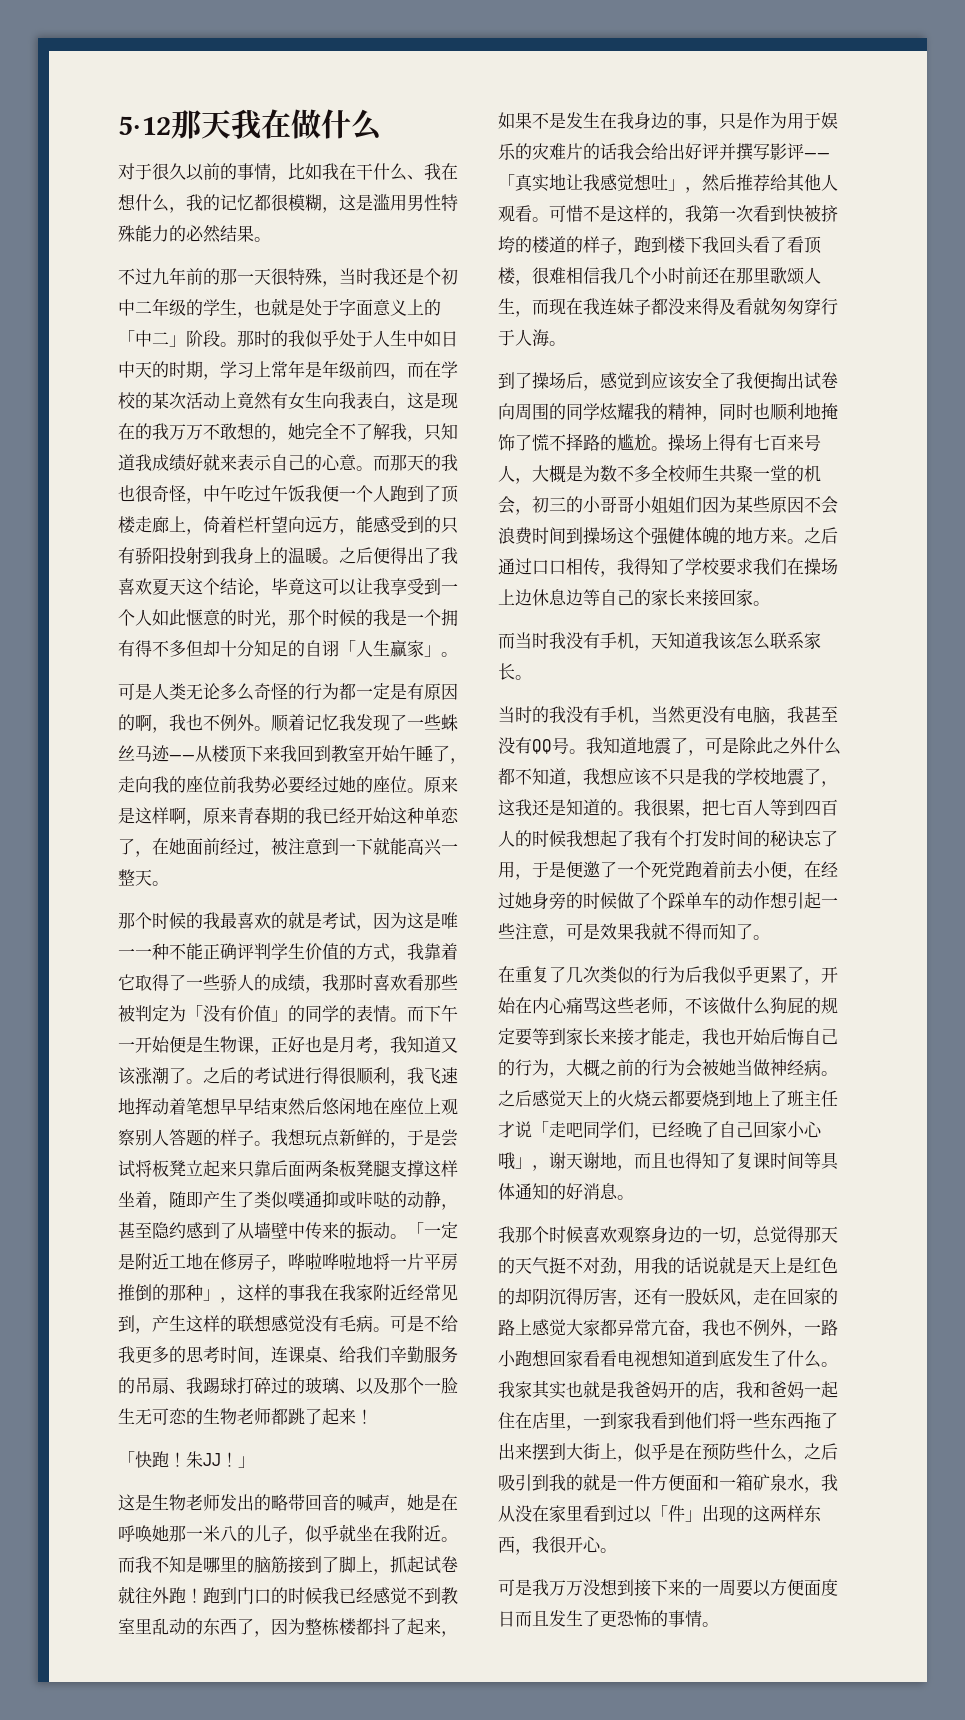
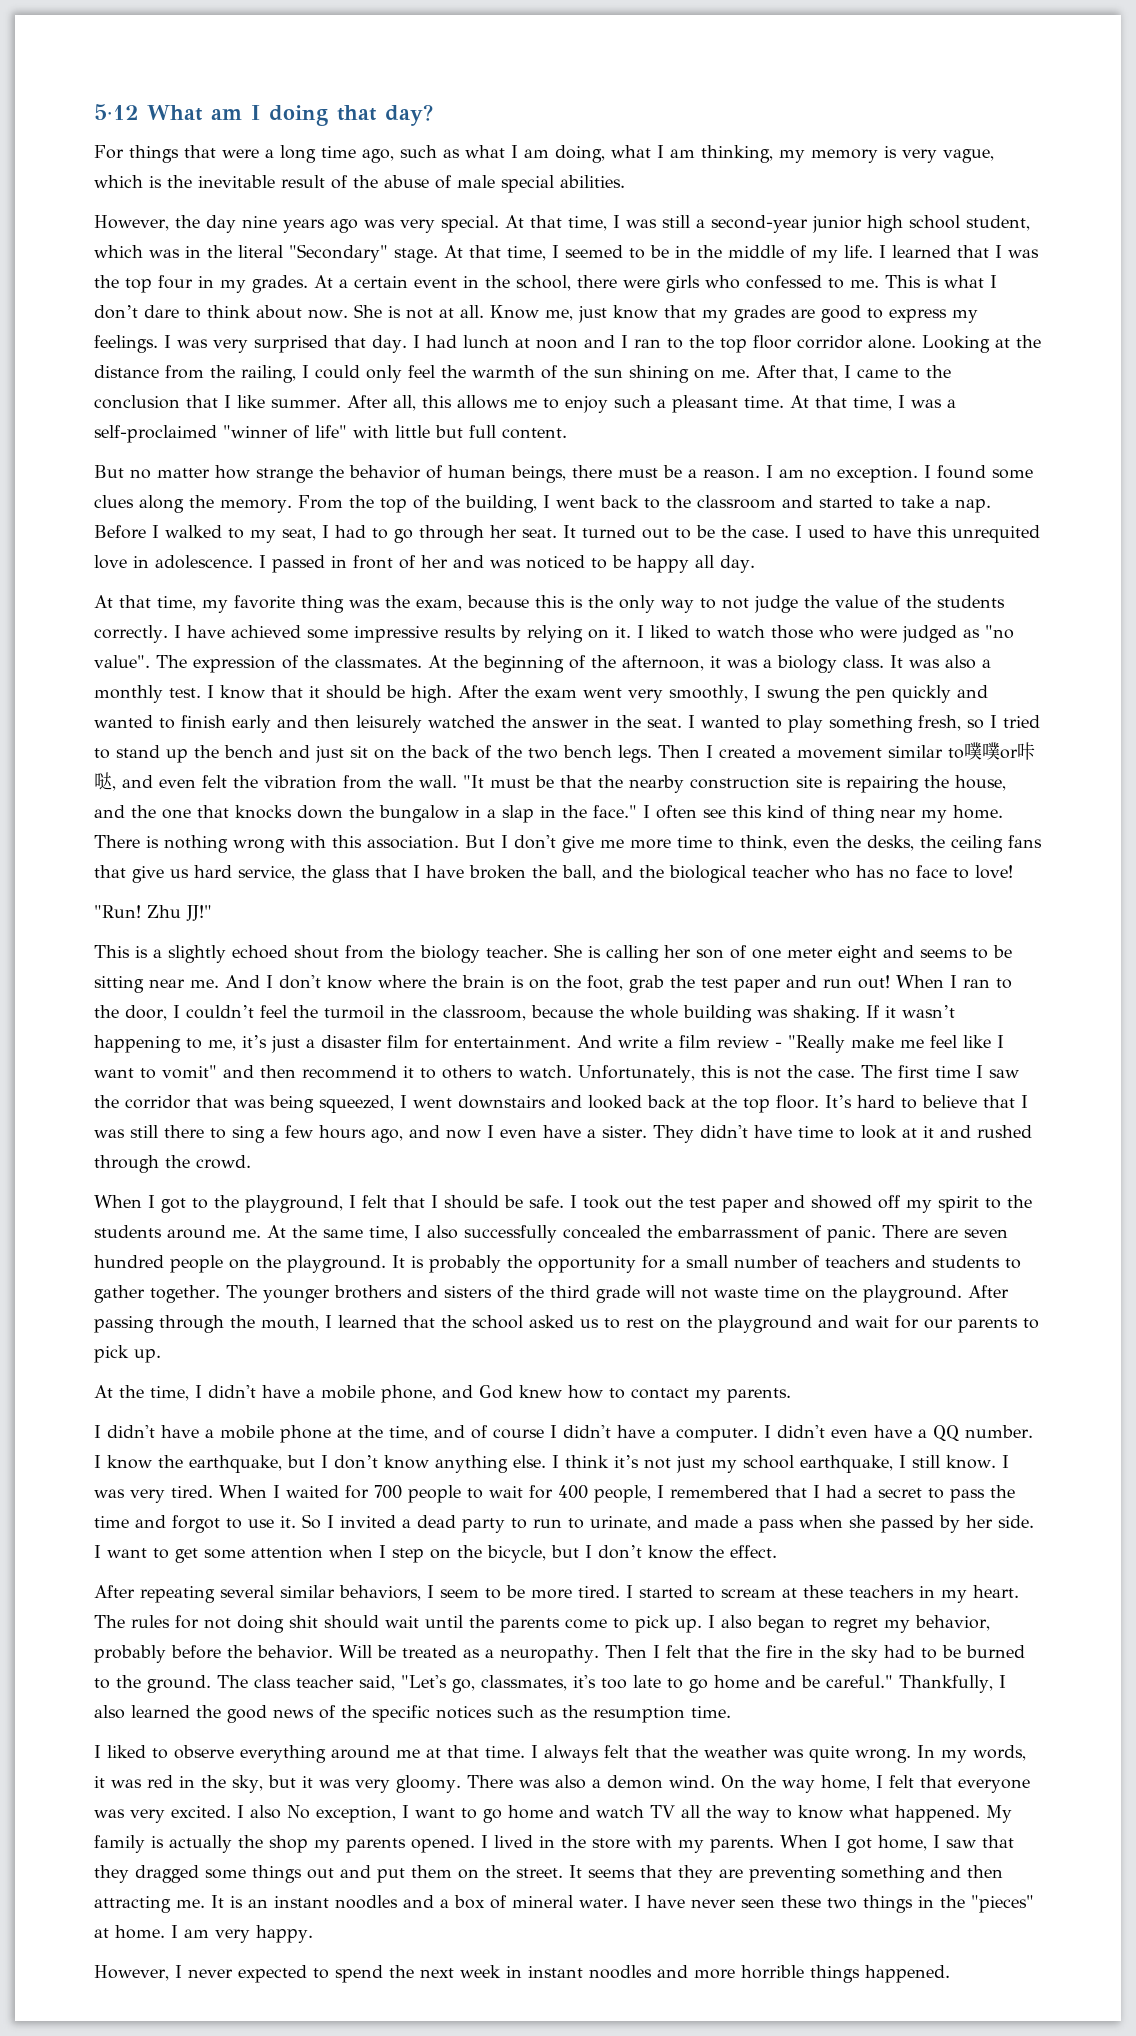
[171,109,383,141] [118,163,458,182] [118,193,458,213] [118,225,271,243] [118,267,458,287] [118,298,441,318] [118,330,458,348] [118,360,458,380] [118,392,458,411] [118,423,458,442] [118,453,458,472] [118,485,459,504] [118,515,458,535] [118,546,458,564] [118,578,458,597] [118,609,458,628] [118,640,458,658] [118,683,458,701] [118,714,458,733] [118,745,467,764] [118,776,458,794] [118,807,459,826] [118,837,458,857] [118,869,169,886] [118,911,458,931] [118,943,458,962] [118,974,458,993] [118,1005,458,1022] [118,1036,458,1055] [118,1067,458,1086] [118,1097,458,1116] [118,1129,458,1148] [118,1160,458,1178] [118,1190,458,1210] [118,1221,458,1240] [118,1253,458,1272] [118,1284,458,1303] [118,1315,458,1334] [118,1345,458,1365] [118,1377,458,1395] [118,1407,373,1425] [118,1451,255,1468] [118,1493,458,1513] [118,1524,458,1544] [118,1556,458,1575] [118,1586,458,1605] [118,1618,458,1637] [498,112,838,131] [498,143,830,161] [498,173,838,193] [498,205,838,224] [498,236,822,255] [498,267,821,286] [498,297,838,317] [498,329,566,347] [498,372,838,391] [498,403,838,422] [498,433,821,451] [498,464,821,484] [498,496,838,515] [498,527,838,545] [498,558,838,577] [498,589,770,607] [498,632,821,651] [498,663,532,680] [498,706,838,725] [498,737,841,756] [498,768,838,787] [498,799,838,818] [498,830,838,847] [498,861,838,880] [498,892,838,910] [498,922,770,942] [498,966,838,985] [498,996,838,1016] [498,1028,838,1047] [498,1059,838,1078] [498,1090,838,1108] [498,1121,822,1140] [498,1152,839,1171] [498,1183,634,1200] [498,1226,838,1245] [498,1256,838,1276] [498,1288,838,1307] [498,1319,838,1338] [498,1350,838,1368] [498,1380,838,1400] [498,1412,838,1431] [498,1443,838,1462] [498,1473,838,1493] [498,1505,821,1523] [498,1536,617,1555] [498,1579,838,1597] [498,1610,719,1627] 那天我在做什么 // 对于很久以前的事情，比如我在干什么、我在想什么，我的记忆都很模糊，这是滥用男性特殊能力的必然结果。 // 不过九年前的那一天很特殊，当时我还是个初中二年级的学生，也就是处于字面意义上的「中二」阶段。那时的我似乎处于人生中如日中天的时期，学习上常年是年级前四，而在学校的某次活动上竟然有女生向我表白，这是现在的我万万不敢想的，她完全不了解我，只知道我成绩好就来表示自己的心意。而那天的我也很奇怪，中午吃过午饭我便一个人跑到了顶楼走廊上，倚着栏杆望向远方，能感受到的只有骄阳投射到我身上的温暖。之后便得出了我喜欢夏天这个结论，毕竟这可以让我享受到一个人如此惬意的时光，那个时候的我是一个拥有得不多但却十分知足的自诩「人生赢家」。 // 可是人类无论多么奇怪的行为都一定是有原因的啊，我也不例外。顺着记忆我发现了一些蛛丝马迹——从楼顶下来我回到教室开始午睡了，走向我的座位前我势必要经过她的座位。原来是这样啊，原来青春期的我已经开始这种单恋了，在她面前经过，被注意到一下就能高兴一整天。 // 那个时候的我最喜欢的就是考试，因为这是唯一一种不能正确评判学生价值的方式，我靠着它取得了一些骄人的成绩，我那时喜欢看那些被判定为「没有价值」的同学的表情。而下午一开始便是生物课，正好也是月考，我知道又该涨潮了。之后的考试进行得很顺利，我飞速地挥动着笔想早早结束然后悠闲地在座位上观察别人答题的样子。我想玩点新鲜的，于是尝试将板凳立起来只靠后面两条板凳腿支撑这样坐着，随即产生了类似噗通抑或咔哒的动静，甚至隐约感到了从墙壁中传来的振动。「一定是附近工地在修房子，哗啦哗啦地将一片平房推倒的那种」，这样的事我在我家附近经常见到，产生这样的联想感觉没有毛病。可是不给我更多的思考时间，连课桌、给我们辛勤服务的吊扇、我踢球打碎过的玻璃、以及那个一脸生无可恋的生物老师都跳了起来！ // 「快跑！朱JJ！」 // 这是生物老师发出的略带回音的喊声，她是在呼唤她那一米八的儿子，似乎就坐在我附近。而我不知是哪里的脑筋接到了脚上，抓起试卷就往外跑！跑到门口的时候我已经感觉不到教室里乱动的东西了，因为整栋楼都抖了起来，如果不是发生在我身边的事，只是作为用于娱乐的灾难片的话我会给出好评并撰写影评——「真实地让我感觉想吐」，然后推荐给其他人观看。可惜不是这样的，我第一次看到快被挤垮的楼道的样子，跑到楼下我回头看了看顶楼，很难相信我几个小时前还在那里歌颂人生，而现在我连妹子都没来得及看就匆匆穿行于人海。 // 到了操场后，感觉到应该安全了我便掏出试卷向周围的同学炫耀我的精神，同时也顺利地掩饰了慌不择路的尴尬。操场上得有七百来号人，大概是为数不多全校师生共聚一堂的机会，初三的小哥哥小姐姐们因为某些原因不会浪费时间到操场这个强健体魄的地方来。之后通过口口相传，我得知了学校要求我们在操场上边休息边等自己的家长来接回家。 // 而当时我没有手机，天知道我该怎么联系家长。 // 当时的我没有手机，当然更没有电脑，我甚至没有QQ号。我知道地震了，可是除此之外什么都不知道，我想应该不只是我的学校地震了，这我还是知道的。我很累，把七百人等到四百人的时候我想起了我有个打发时间的秘诀忘了用，于是便邀了一个死党跑着前去小便，在经过她身旁的时候做了个踩单车的动作想引起一些注意，可是效果我就不得而知了。 // 在重复了几次类似的行为后我似乎更累了，开始在内心痛骂这些老师，不该做什么狗屁的规定要等到家长来接才能走，我也开始后悔自己的行为，大概之前的行为会被她当做神经病。之后感觉天上的火烧云都要烧到地上了班主任才说「走吧同学们，已经晚了自己回家小心哦」，谢天谢地，而且也得知了复课时间等具体通知的好消息。 // 我那个时候喜欢观察身边的一切，总觉得那天的天气挺不对劲，用我的话说就是天上是红色的却阴沉得厉害，还有一股妖风，走在回家的路上感觉大家都异常亢奋，我也不例外，一路小跑想回家看看电视想知道到底发生了什么。我家其实也就是我爸妈开的店，我和爸妈一起住在店里，一到家我看到他们将一些东西拖了出来摆到大街上，似乎是在预防些什么，之后吸引到我的就是一件方便面和一箱矿泉水，我从没在家里看到过以「件」出现的这两样东西，我很开心。 // 可是我万万没想到接下来的一周要以方便面度日而且发生了更恐怖的事情。 -> [147,104,433,126] [94,145,994,163] [94,175,625,193] [94,215,1030,233] [94,244,1039,263] [94,275,997,293] [94,304,978,323] [94,335,1041,353] [94,365,951,383] [94,395,956,413] [94,425,567,443] [94,465,1033,483] [94,495,991,513] [94,525,1040,543] [94,555,755,573] [94,595,1005,613] [94,625,1014,643] [94,655,991,673] [94,685,988,703] [94,715,1040,733] [94,742,1035,763] [94,772,1006,793] [94,805,1003,823] [94,835,1042,853] [94,865,1013,883] [94,905,212,921] [94,944,1012,963] [94,975,1012,993] [94,1005,955,1023] [94,1035,1004,1053] [94,1065,1019,1083] [94,1095,1028,1113] [94,1125,1032,1143] [94,1155,251,1173] [94,1195,1032,1213] [94,1225,1008,1243] [94,1255,1021,1273] [94,1285,1009,1303] [94,1315,1039,1333] [94,1345,161,1363] [94,1385,791,1403] [94,1425,1033,1443] [94,1455,1009,1473] [94,1485,1015,1503] [94,1514,1034,1533] [94,1545,777,1563] [94,1585,1019,1603] [94,1615,990,1633] [94,1645,1025,1663] [94,1675,1006,1693] [94,1705,731,1723] [94,1745,1026,1763] [94,1775,1030,1793] [94,1805,1012,1823] [94,1835,1014,1853] [94,1865,1003,1883] [94,1895,1034,1913] [94,1925,313,1943] [94,1965,950,1983] What am I doing that day? // For things that were a long time ago, such as what I am doing, what I am thinking, my memory is very vague, which is the inevitable result of the abuse of male special abilities. // However, the day nine years ago was very special. At that time, I was still a second-year junior high school student, which was in the literal "Secondary" stage. At that time, I seemed to be in the middle of my life. I learned that I was the top four in my grades. At a certain event in the school, there were girls who confessed to me. This is what I don’t dare to think about now. She is not at all. Know me, just know that my grades are good to express my feelings. I was very surprised that day. I had lunch at noon and I ran to the top floor corridor alone. Looking at the distance from the railing, I could only feel the warmth of the sun shining on me. After that, I came to the conclusion that I like summer. After all, this allows me to enjoy such a pleasant time. At that time, I was a self-proclaimed "winner of life" with little but full content. // But no matter how strange the behavior of human beings, there must be a reason. I am no exception. I found some clues along the memory. From the top of the building, I went back to the classroom and started to take a nap. Before I walked to my seat, I had to go through her seat. It turned out to be the case. I used to have this unrequited love in adolescence. I passed in front of her and was noticed to be happy all day. // At that time, my favorite thing was the exam, because this is the only way to not judge the value of the students correctly. I have achieved some impressive results by relying on it. I liked to watch those who were judged as "no value". The expression of the classmates. At the beginning of the afternoon, it was a biology class. It was also a monthly test. I know that it should be high. After the exam went very smoothly, I swung the pen quickly and wanted to finish early and then leisurely watched the answer in the seat. I wanted to play something fresh, so I tried to stand up the bench and just sit on the back of the two bench legs. Then I created a movement similar to噗噗or咔哒, and even felt the vibration from the wall. "It must be that the nearby construction site is repairing the house, and the one that knocks down the bungalow in a slap in the face." I often see this kind of thing near my home. There is nothing wrong with this association. But I don't give me more time to think, even the desks, the ceiling fans that give us hard service, the glass that I have broken the ball, and the biological teacher who has no face to love! // "Run! Zhu JJ!" // This is a slightly echoed shout from the biology teacher. She is calling her son of one meter eight and seems to be sitting near me. And I don't know where the brain is on the foot, grab the test paper and run out! When I ran to the door, I couldn’t feel the turmoil in the classroom, because the whole building was shaking. If it wasn’t happening to me, it’s just a disaster film for entertainment. And write a film review - "Really make me feel like I want to vomit" and then recommend it to others to watch. Unfortunately, this is not the case. The first time I saw the corridor that was being squeezed, I went downstairs and looked back at the top floor. It’s hard to believe that I was still there to sing a few hours ago, and now I even have a sister. They didn't have time to look at it and rushed through the crowd. // When I got to the playground, I felt that I should be safe. I took out the test paper and showed off my spirit to the students around me. At the same time, I also successfully concealed the embarrassment of panic. There are seven hundred people on the playground. It is probably the opportunity for a small number of teachers and students to gather together. The younger brothers and sisters of the third grade will not waste time on the playground. After passing through the mouth, I learned that the school asked us to rest on the playground and wait for our parents to pick up. // At the time, I didn't have a mobile phone, and God knew how to contact my parents. // I didn't have a mobile phone at the time, and of course I didn't have a computer. I didn't even have a QQ number. I know the earthquake, but I don’t know anything else. I think it’s not just my school earthquake, I still know. I was very tired. When I waited for 700 people to wait for 400 people, I remembered that I had a secret to pass the time and forgot to use it. So I invited a dead party to run to urinate, and made a pass when she passed by her side. I want to get some attention when I step on the bicycle, but I don’t know the effect. // After repeating several similar behaviors, I seem to be more tired. I started to scream at these teachers in my heart. The rules for not doing shit should wait until the parents come to pick up. I also began to regret my behavior, probably before the behavior. Will be treated as a neuropathy. Then I felt that the fire in the sky had to be burned to the ground. The class teacher said, "Let's go, classmates, it's too late to go home and be careful." Thankfully, I also learned the good news of the specific notices such as the resumption time. // I liked to observe everything around me at that time. I always felt that the weather was quite wrong. In my words, it was red in the sky, but it was very gloomy. There was also a demon wind. On the way home, I felt that everyone was very excited. I also No exception, I want to go home and watch TV all the way to know what happened. My family is actually the shop my parents opened. I lived in the store with my parents. When I got home, I saw that they dragged some things out and put them on the street. It seems that they are preventing something and then attracting me. It is an instant noodles and a box of mineral water. I have never seen these two things in the "pieces" at home. I am very happy. // However, I never expected to spend the next week in instant noodles and more horrible things happened.

